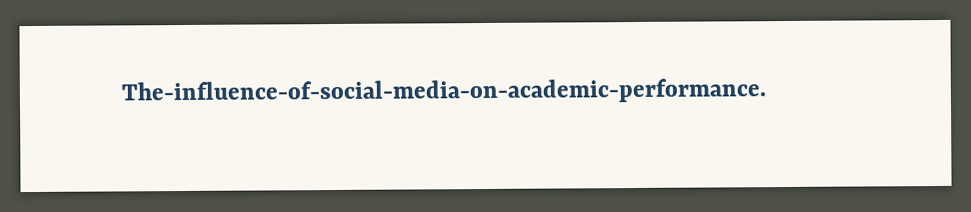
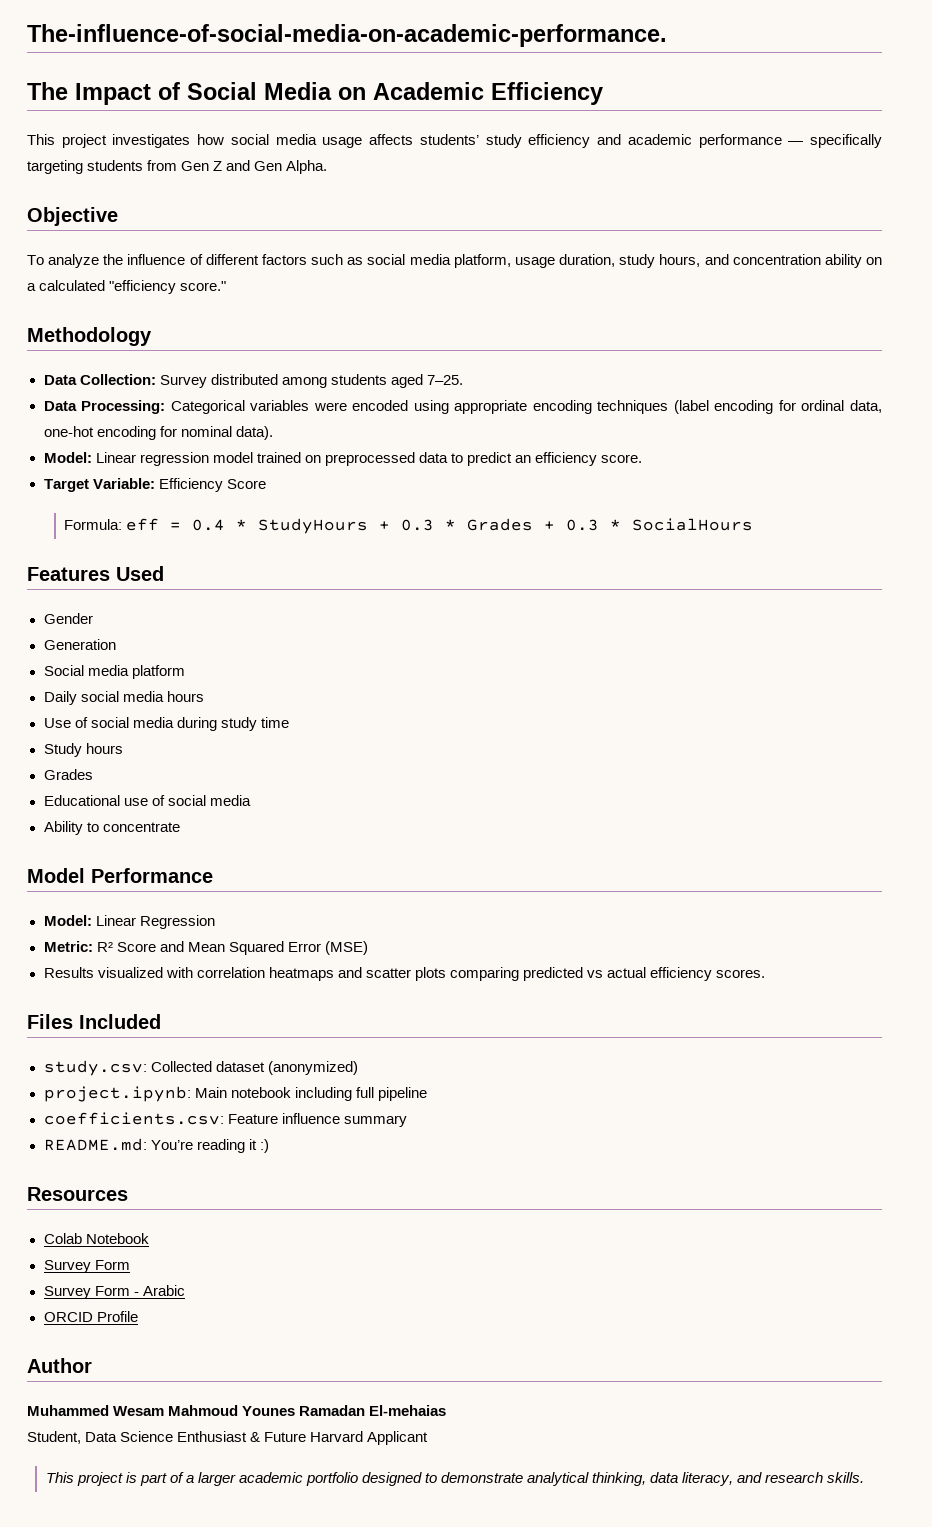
(766, 92) none -> [27,82,603,105] [27,134,883,148] [27,160,328,174] [27,207,118,226] [27,254,882,268] [27,280,227,294] [27,327,152,346] [43,374,463,388] [43,400,883,414] [43,426,273,440] [43,452,643,466] [43,478,266,492] [64,518,754,534] [27,566,164,581] [43,613,93,624] [43,639,116,650] [43,665,185,679] [43,691,204,705] [43,717,289,731] [43,743,123,757] [43,769,93,780] [43,795,251,806] [43,821,180,835] [27,868,213,883] [43,915,215,929] [43,941,368,955] [43,967,766,981] [27,1014,161,1029] [43,1060,358,1076] [43,1086,427,1102] [43,1112,407,1127] [43,1138,269,1153] [27,1187,128,1201] [43,1233,149,1244] [43,1260,130,1273] [43,1285,185,1299] [43,1311,138,1322] [27,1358,92,1373] [27,1405,447,1416] [27,1431,429,1445] [45,1472,865,1486] // The Impact of Social Media on Academic Efficiency // This project investigates how social media usage affects students’ study efficiency and academic performance — specifically targeting students from Gen Z and Gen Alpha. // Objective // To analyze the influence of different factors such as social media platform, usage duration, study hours, and concentration ability on a calculated "efficiency score." // Methodology // Data Collection: Survey distributed among students aged 7–25. // Data Processing: Categorical variables were encoded using appropriate encoding techniques (label encoding for ordinal data, one-hot encoding for nominal data). // Model: Linear regression model trained on preprocessed data to predict an efficiency score. // Target Variable: Efficiency Score // Formula: eff = 0.4 * StudyHours + 0.3 * Grades + 0.3 * SocialHours // Features Used // Gender // Generation // Social media platform // Daily social media hours // Use of social media during study time // Study hours // Grades // Educational use of social media // Ability to concentrate // Model Performance // Model: Linear Regression // Metric: R² Score and Mean Squared Error (MSE) // Results visualized with correlation heatmaps and scatter plots comparing predicted vs actual efficiency scores. // Files Included // study.csv: Collected dataset (anonymized) // project.ipynb: Main notebook including full pipeline // coefficients.csv: Feature influence summary // README.md: You’re reading it :) // Resources // Colab Notebook // Survey Form // Survey Form - Arabic // ORCID Profile // Author // Muhammed Wesam Mahmoud Younes Ramadan El-mehaias // Student, Data Science Enthusiast & Future Harvard Applicant // This project is part of a larger academic portfolio designed to demonstrate analytical thinking, data literacy, and research skills.

